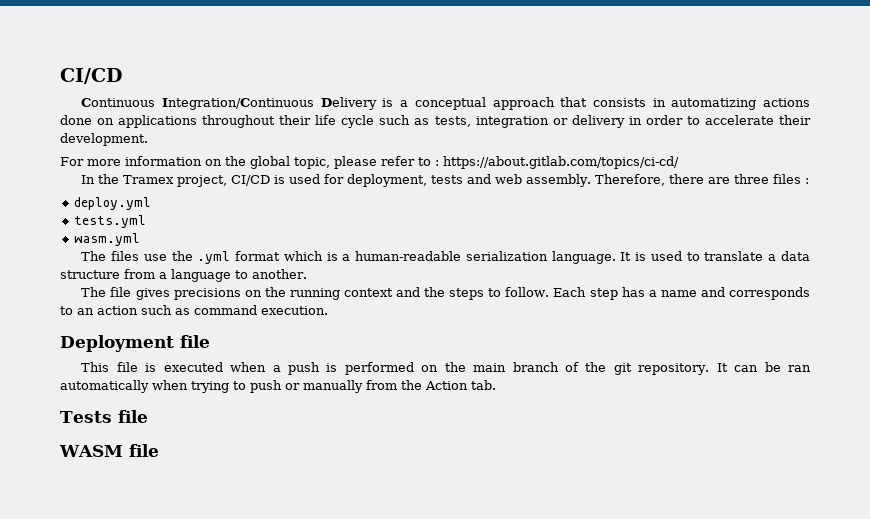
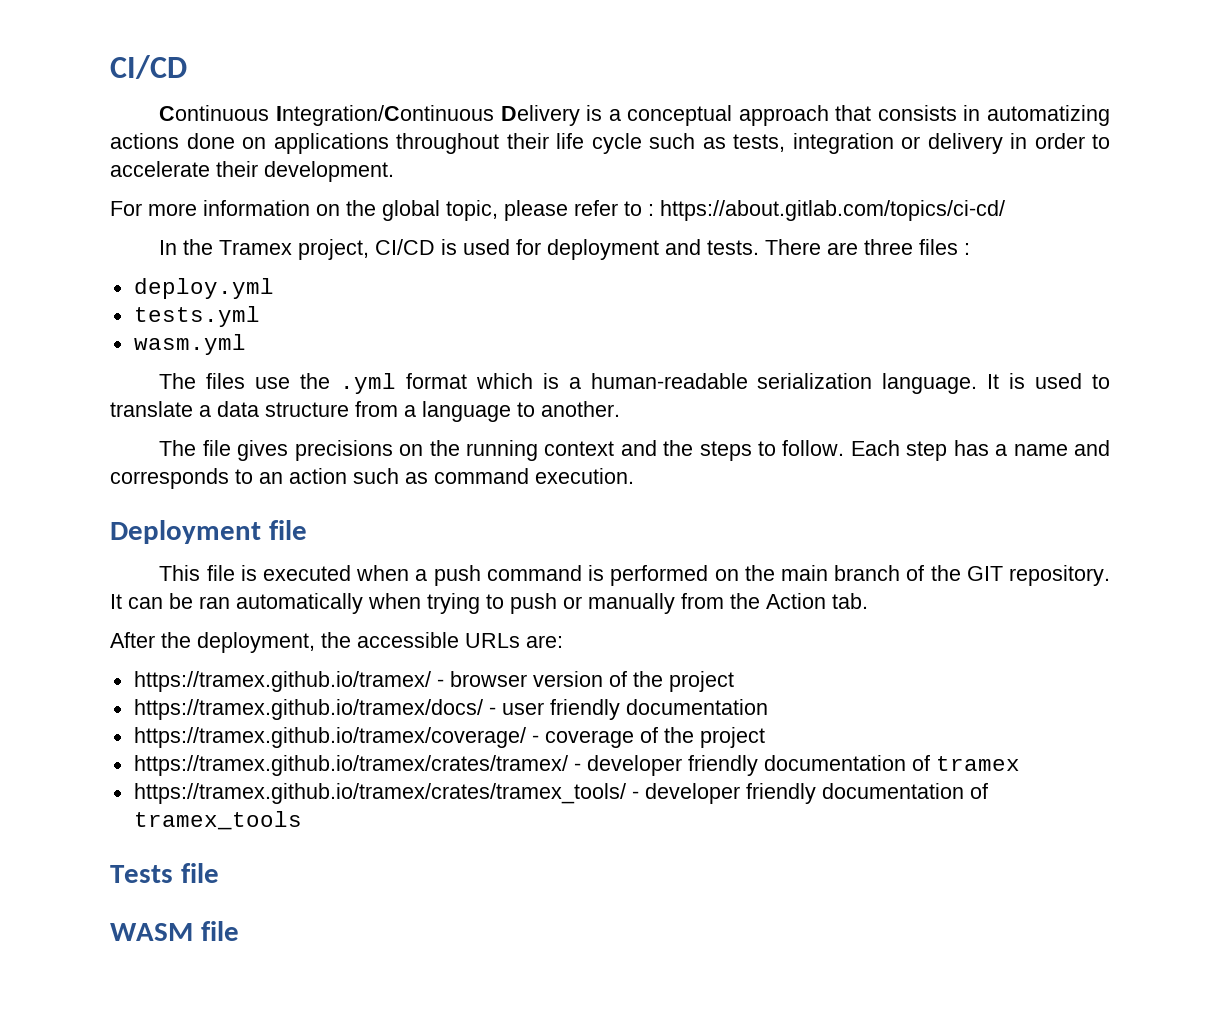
[347,174,705,187] deployment, tests and web assembly. Therefore, there -> [547,239,822,260] deployment and tests. There
(320, 368) none -> [486,565,582,581] command
[613,363,632,375] git -> [966,566,1003,581] GIT
(496, 385) none -> [110,632,563,653] [133,671,734,692] [133,699,768,720] [133,727,765,748] [133,755,1020,776] [133,783,988,804] [133,811,302,830] // After the deployment, the accessible URLs are: // https://tramex.github.io/tramex/ - browser version of the project // https://tramex.github.io/tramex/docs/ - user friendly documentation // https://tramex.github.io/tramex/coverage/ - coverage of the project // https://tramex.github.io/tramex/crates/tramex/ - developer friendly documentation of tramex // https://tramex.github.io/tramex/crates/tramex_tools/ - developer friendly documentation of tramex_tools

